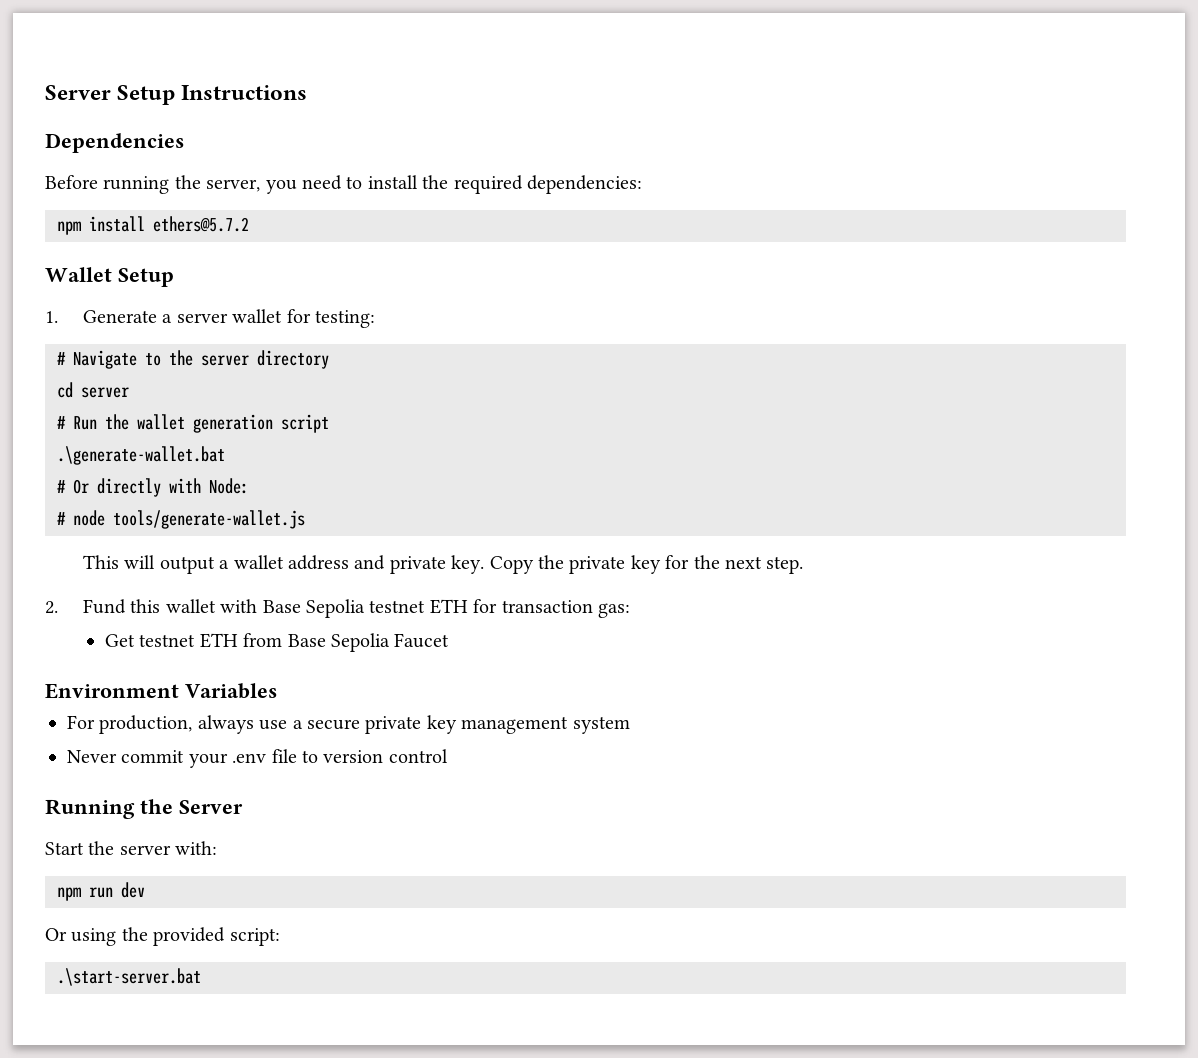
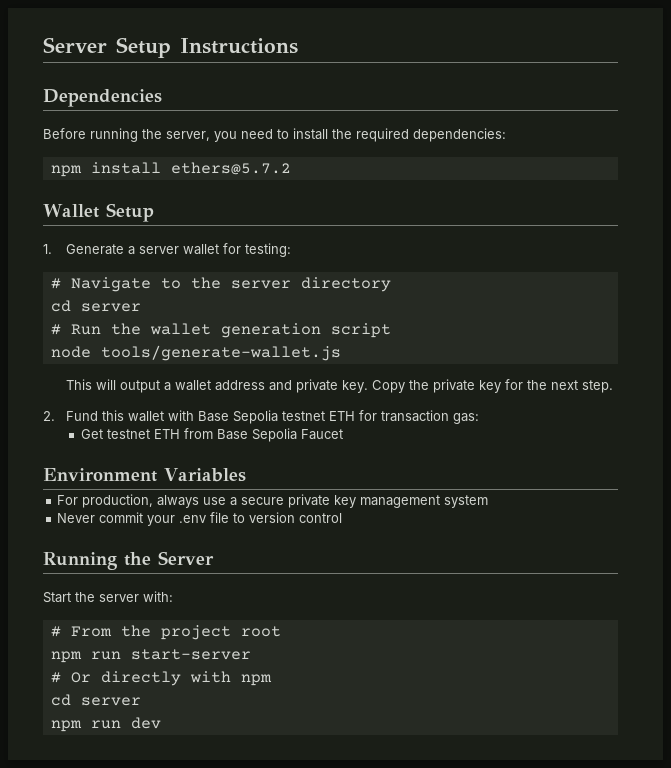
[57,446,225,465] [57,478,249,497] [57,512,66,525] .\generate-wallet.bat // # Or directly with Node: // # -> (391, 330) none
[57,882,145,901] [45,927,280,946] [57,968,201,986] npm run dev // Or using the provided script: // .\start-server.bat -> [50,625,281,640] [50,649,251,663] [50,671,272,686] [50,694,141,706] [50,717,161,732] # From the project root // npm run start-server // # Or directly with npm // cd server // npm run dev

